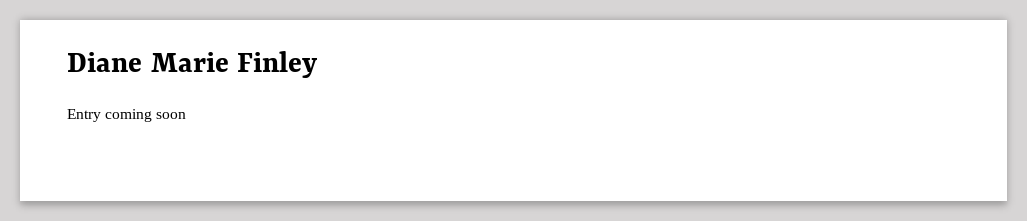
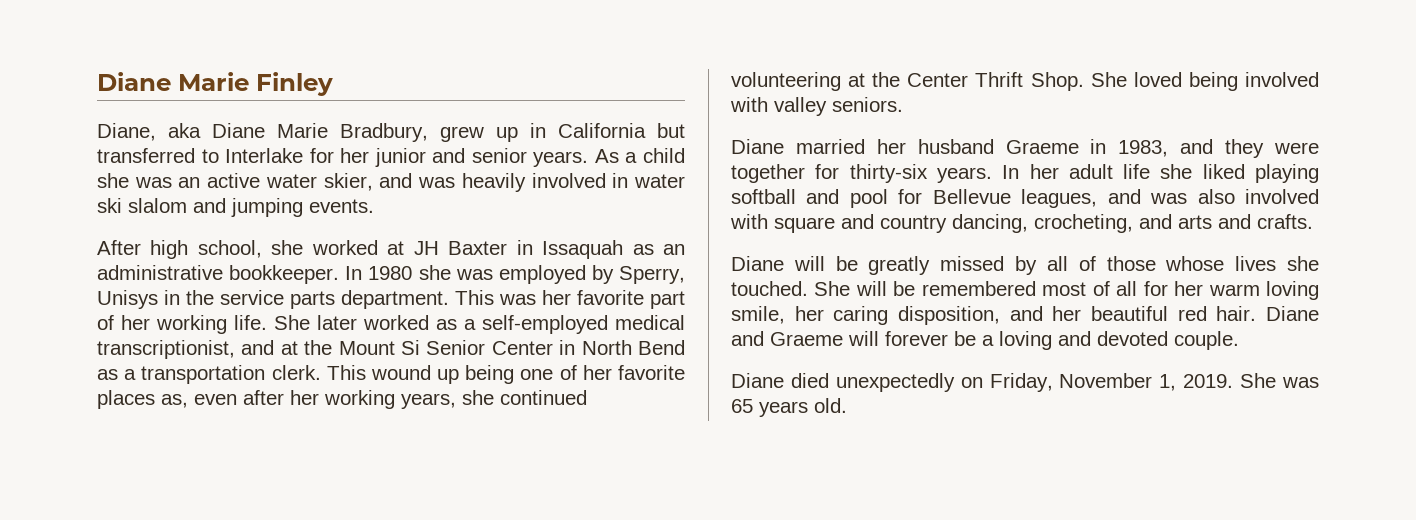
[67,109,187,122] Entry coming soon -> [97,123,685,142] [97,148,685,167] [97,173,686,192] [97,198,374,217] [97,240,685,259] [97,265,685,284] [97,290,685,309] [97,315,685,334] [97,340,685,359] [97,365,685,384] [97,390,587,409] [731,72,1319,91] [730,97,903,116] [731,139,1319,158] [731,164,1319,183] [731,189,1319,208] [730,214,1313,233] [731,256,1319,275] [731,281,1319,300] [731,306,1319,325] [731,331,1239,350] [731,373,1319,392] [731,398,847,417] Diane, aka Diane Marie Bradbury, grew up in California but transferred to Interlake for her junior and senior years. As a child she was an active water skier, and was heavily involved in water ski slalom and jumping events. // After high school, she worked at JH Baxter in Issaquah as an administrative bookkeeper. In 1980 she was employed by Sperry, Unisys in the service parts department. This was her favorite part of her working life. She later worked as a self-employed medical transcriptionist, and at the Mount Si Senior Center in North Bend as a transportation clerk. This wound up being one of her favorite places as, even after her working years, she continued volunteering at the Center Thrift Shop. She loved being involved with valley seniors. // Diane married her husband Graeme in 1983, and they were together for thirty-six years. In her adult life she liked playing softball and pool for Bellevue leagues, and was also involved with square and country dancing, crocheting, and arts and crafts. // Diane will be greatly missed by all of those whose lives she touched. She will be remembered most of all for her warm loving smile, her caring disposition, and her beautiful red hair. Diane and Graeme will forever be a loving and devoted couple. // Diane died unexpectedly on Friday, November 1, 2019. She was 65 years old.

